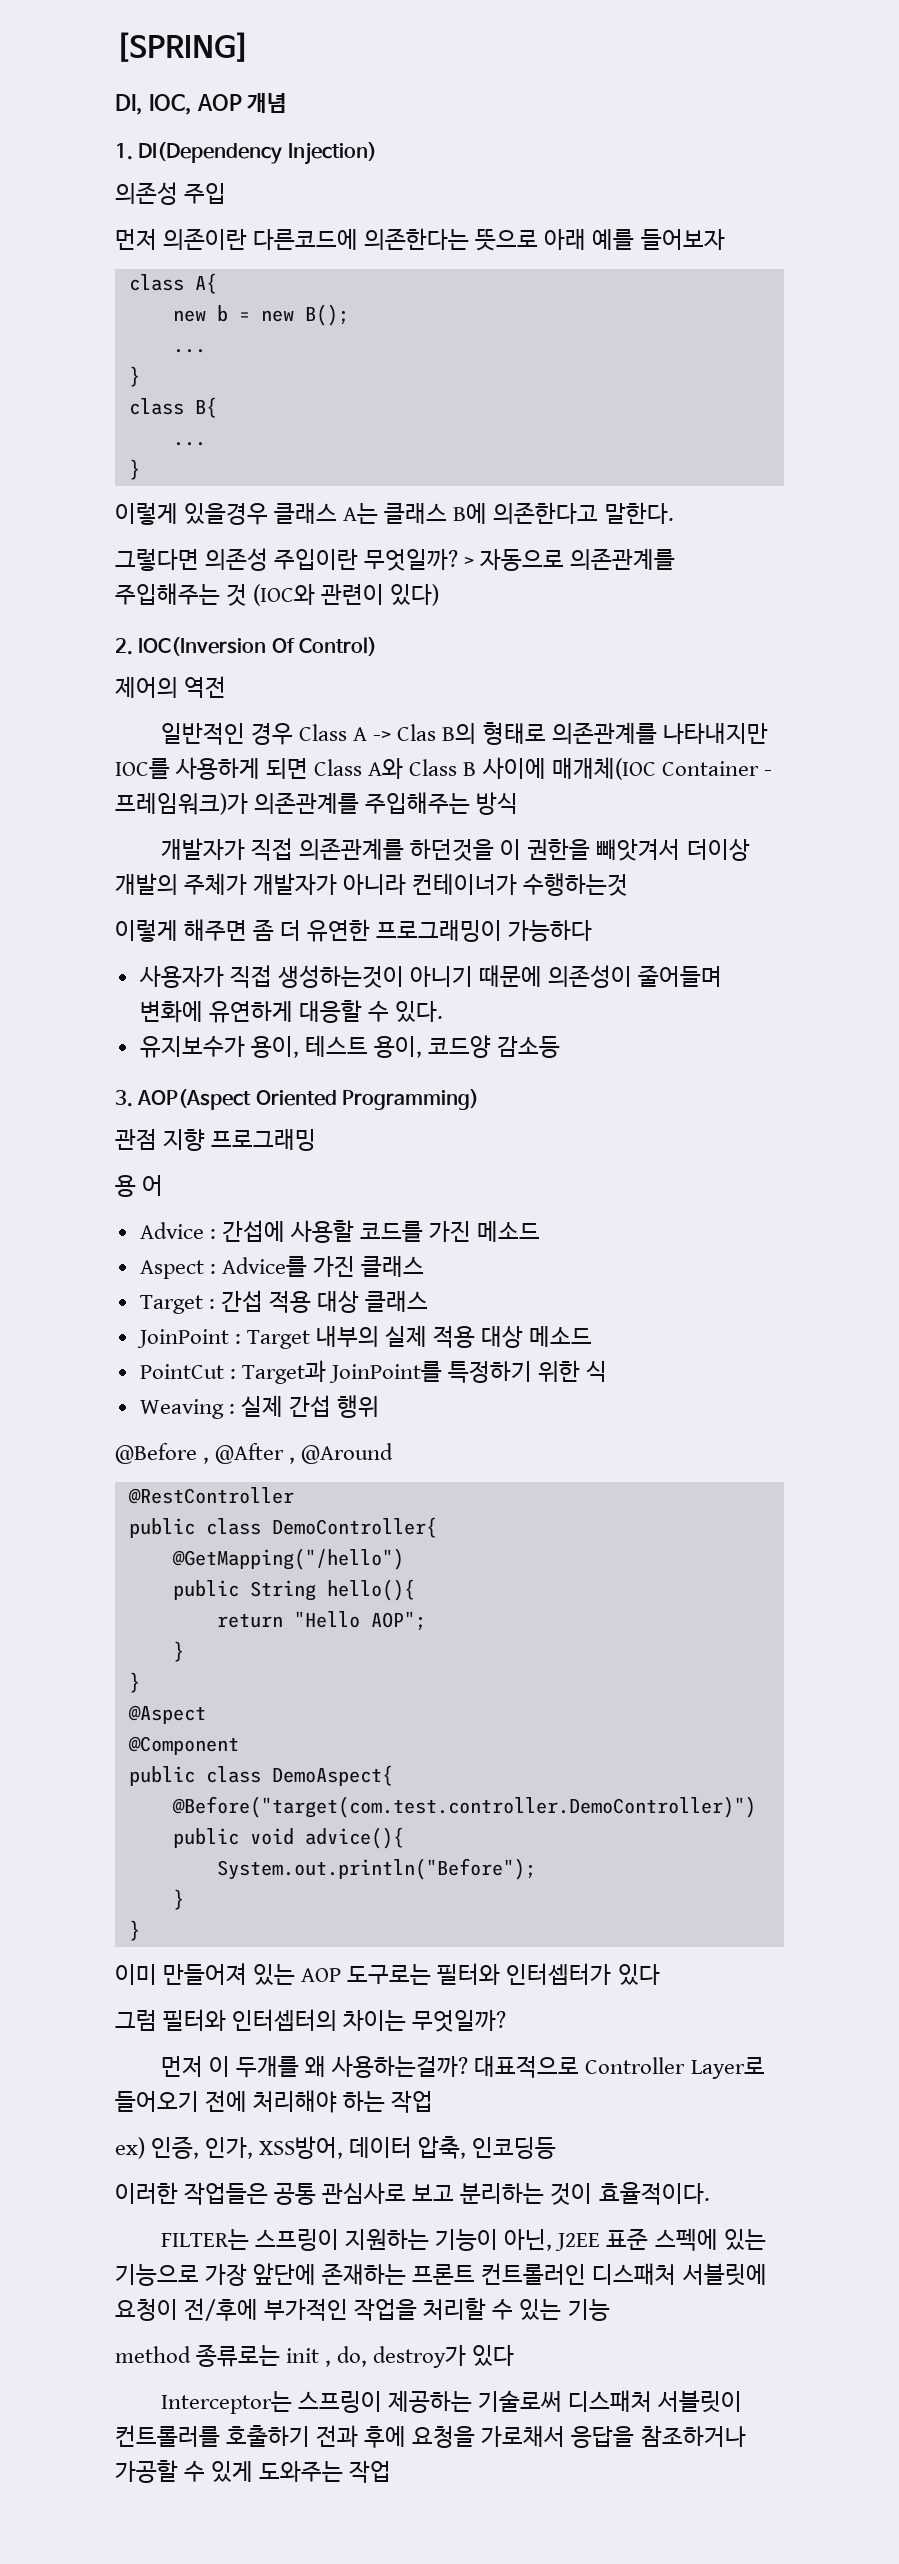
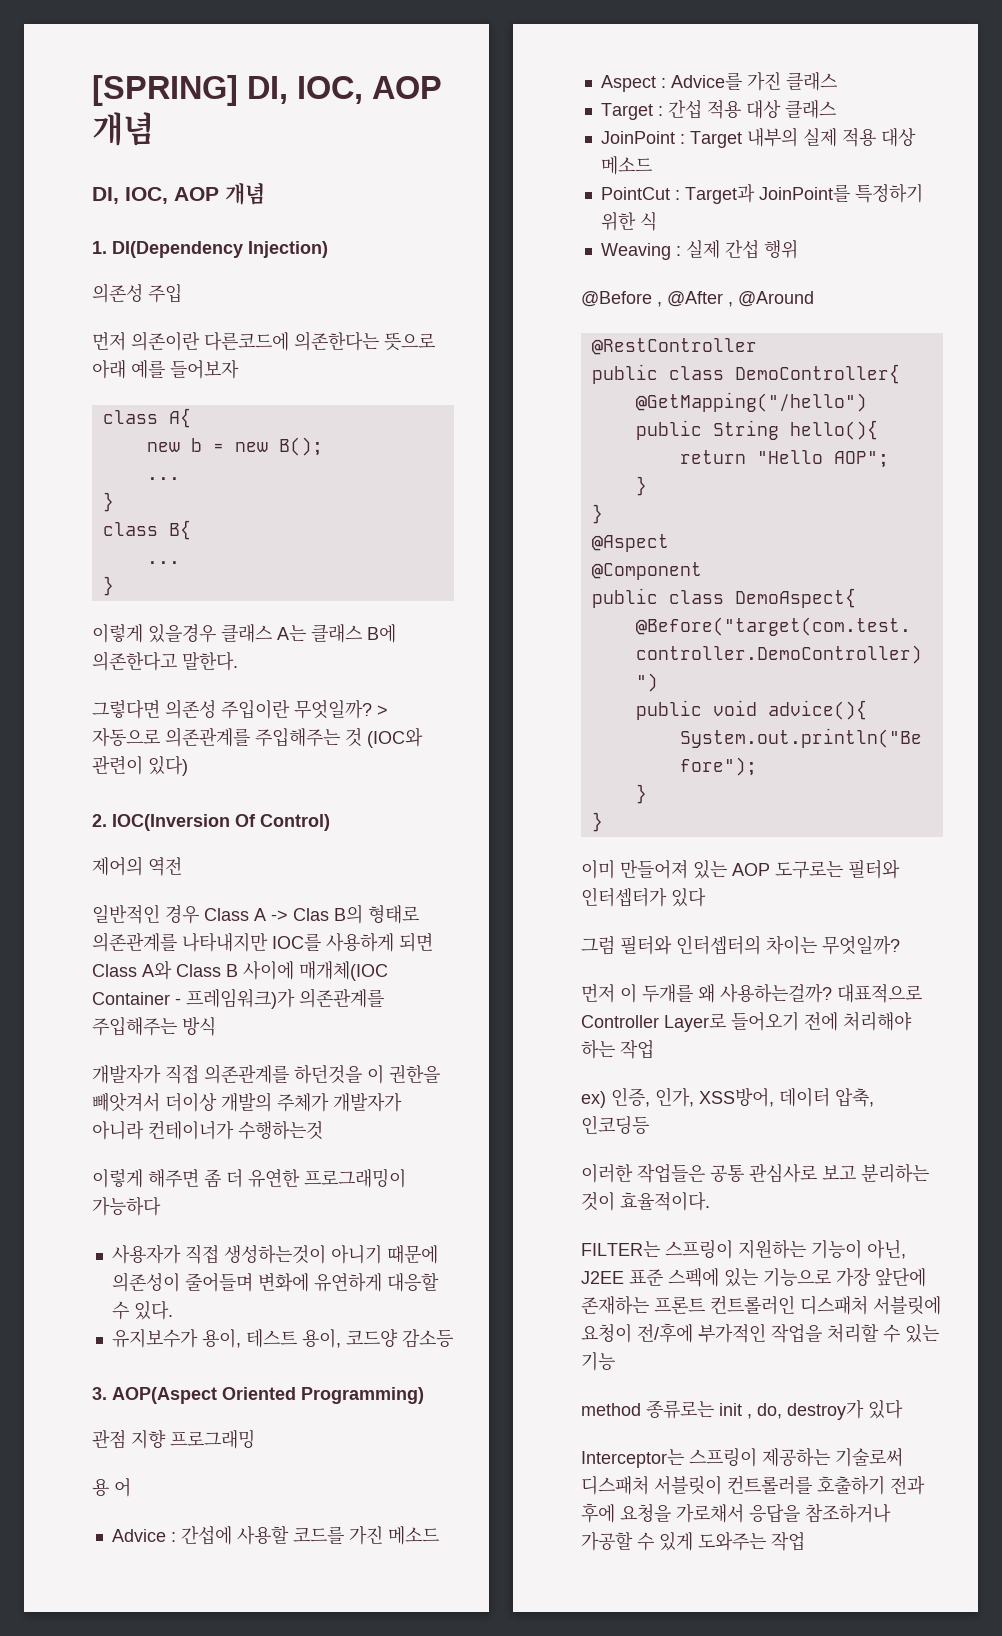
(250, 47) none -> [247,76,442,104] [92,112,154,146] DI, IOC, AOP 개념

